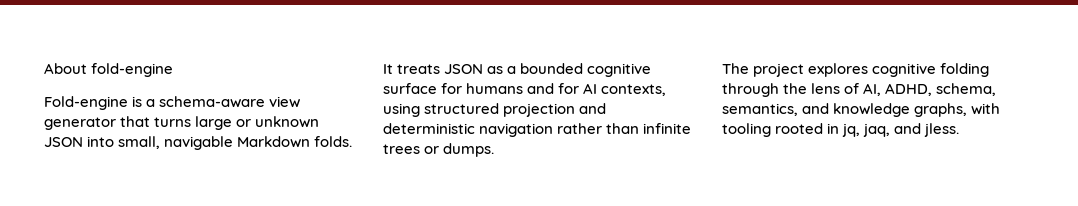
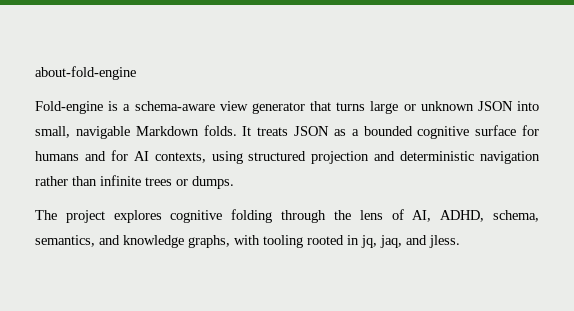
[44,63,174,77] About fold-engine -> [35,66,136,80] about-fold-engine

